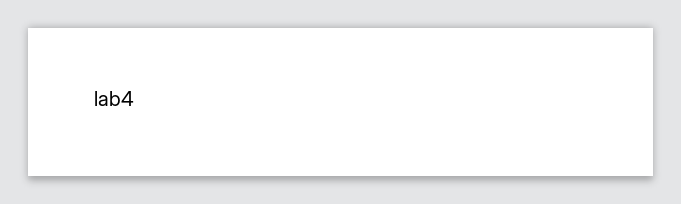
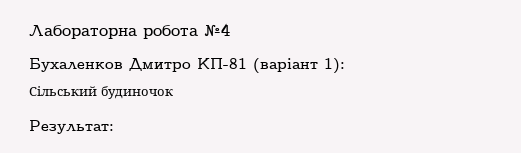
[94,91,134,106] lab4 -> [29,23,230,39] [29,58,345,74] [29,86,173,99] [29,120,114,134] Лабораторна робота №4 // Бухаленков Дмитро КП-81 (варіант 1): // Сільський будиночок // Результат:

